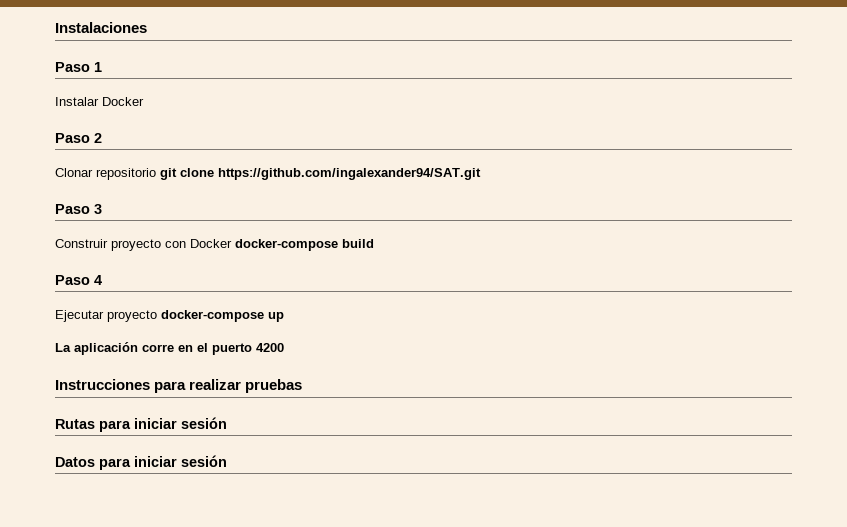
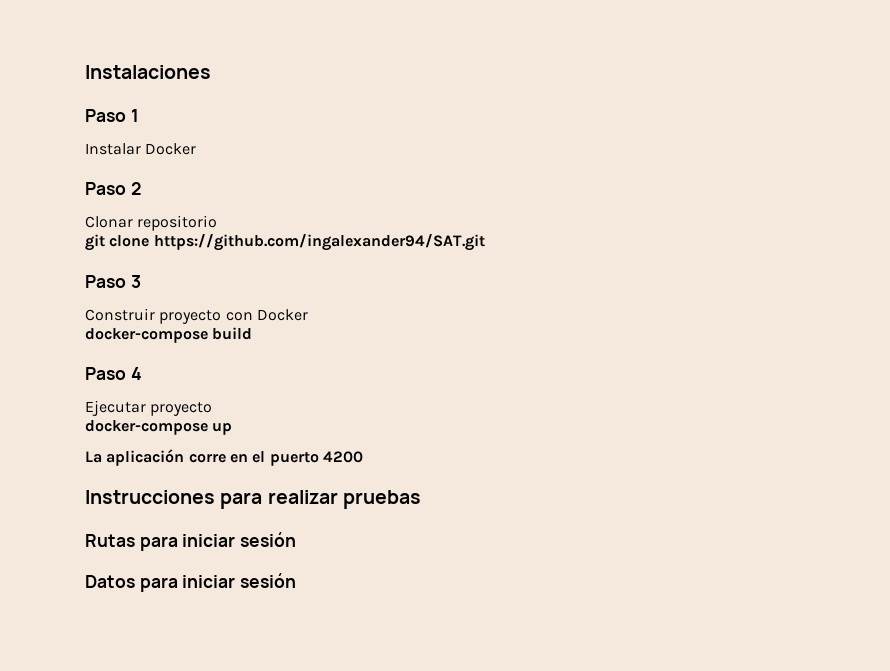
(156, 174) none -> (218, 223) //
(232, 243) none -> (308, 315) //
(157, 316) none -> (213, 409) //

